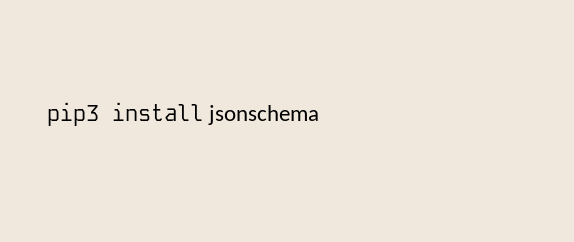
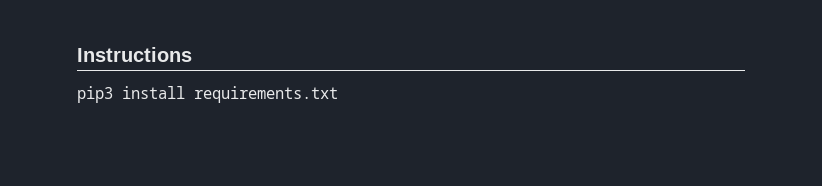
(47, 114) none -> [77,47,192,62] Instructions //
[208,105,320,125] jsonschema -> [194,86,338,103] requirements.txt

